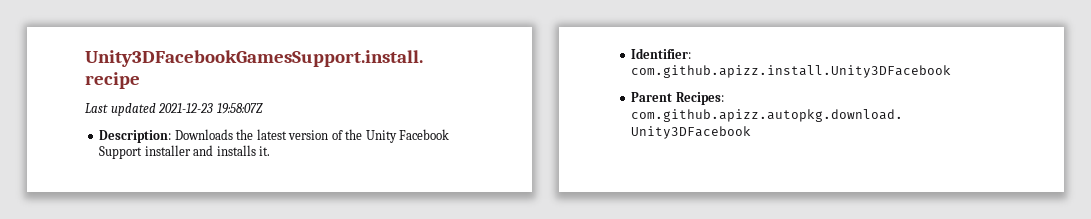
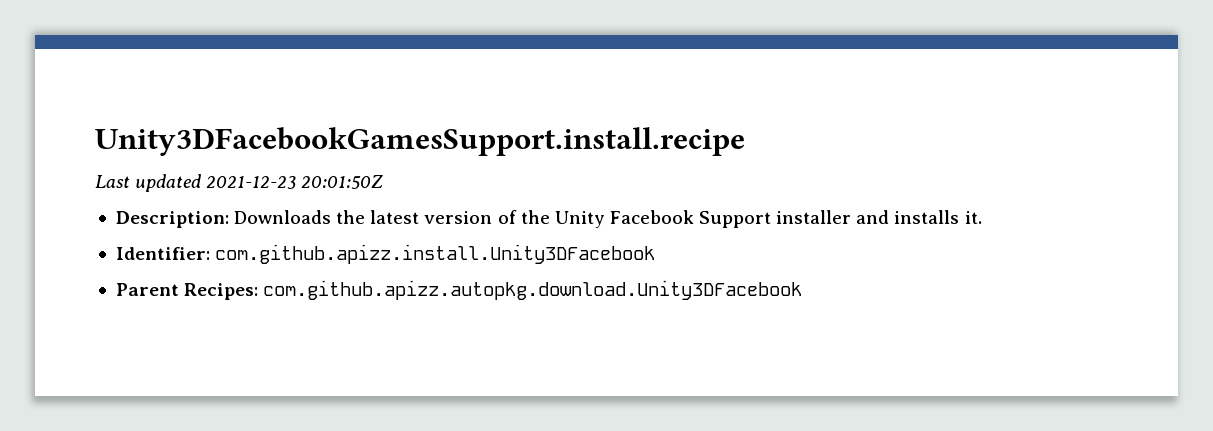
[216,103,263,114] 19:58:07Z -> [301,175,384,189] 20:01:50Z

